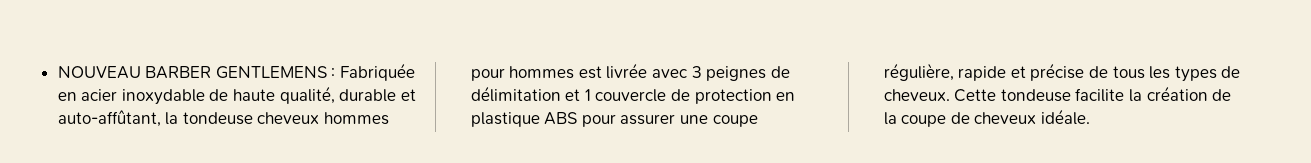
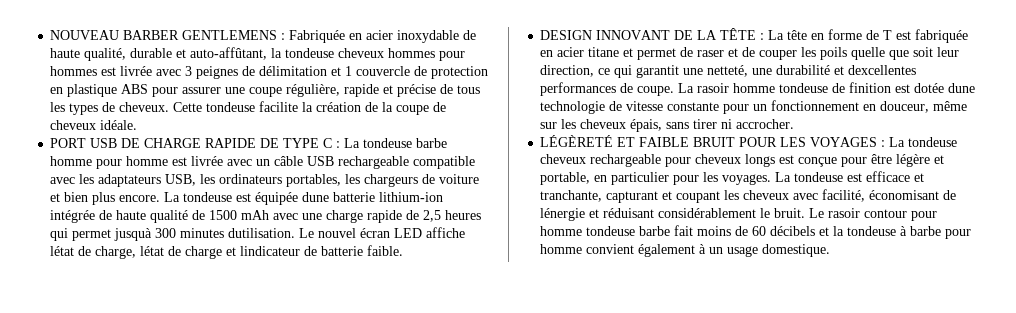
(1091, 117) none -> [50,138,448,148] [50,156,476,169] [50,174,480,187] [50,192,444,205] [50,210,482,223] [50,227,466,241] [50,245,404,259] [540,28,969,43] [540,47,960,60] [540,65,917,78] [540,82,976,96] [540,100,968,114] [540,119,795,132] [540,135,958,147] [540,154,945,167] [540,171,925,185] [540,189,957,203] [540,208,938,221] [540,225,972,239] [540,244,831,257] // PORT USB DE CHARGE RAPIDE DE TYPE C : La tondeuse barbe homme pour homme est livrée avec un câble USB rechargeable compatible avec les adaptateurs USB, les ordinateurs portables, les chargeurs de voiture et bien plus encore. La tondeuse est équipée dune batterie lithium-ion intégrée de haute qualité de 1500 mAh avec une charge rapide de 2,5 heures qui permet jusquà 300 minutes dutilisation. Le nouvel écran LED affiche létat de charge, létat de charge et lindicateur de batterie faible. // DESIGN INNOVANT DE LA TÊTE : La tête en forme de T est fabriquée en acier titane et permet de raser et de couper les poils quelle que soit leur direction, ce qui garantit une netteté, une durabilité et dexcellentes performances de coupe. La rasoir homme tondeuse de finition est dotée dune technologie de vitesse constante pour un fonctionnement en douceur, même sur les cheveux épais, sans tirer ni accrocher. // LÉGÈRETÉ ET FAIBLE BRUIT POUR LES VOYAGES : La tondeuse cheveux rechargeable pour cheveux longs est conçue pour être légère et portable, en particulier pour les voyages. La tondeuse est efficace et tranchante, capturant et coupant les cheveux avec facilité, économisant de lénergie et réduisant considérablement le bruit. Le rasoir contour pour homme tondeuse barbe fait moins de 60 décibels et la tondeuse à barbe pour homme convient également à un usage domestique.

